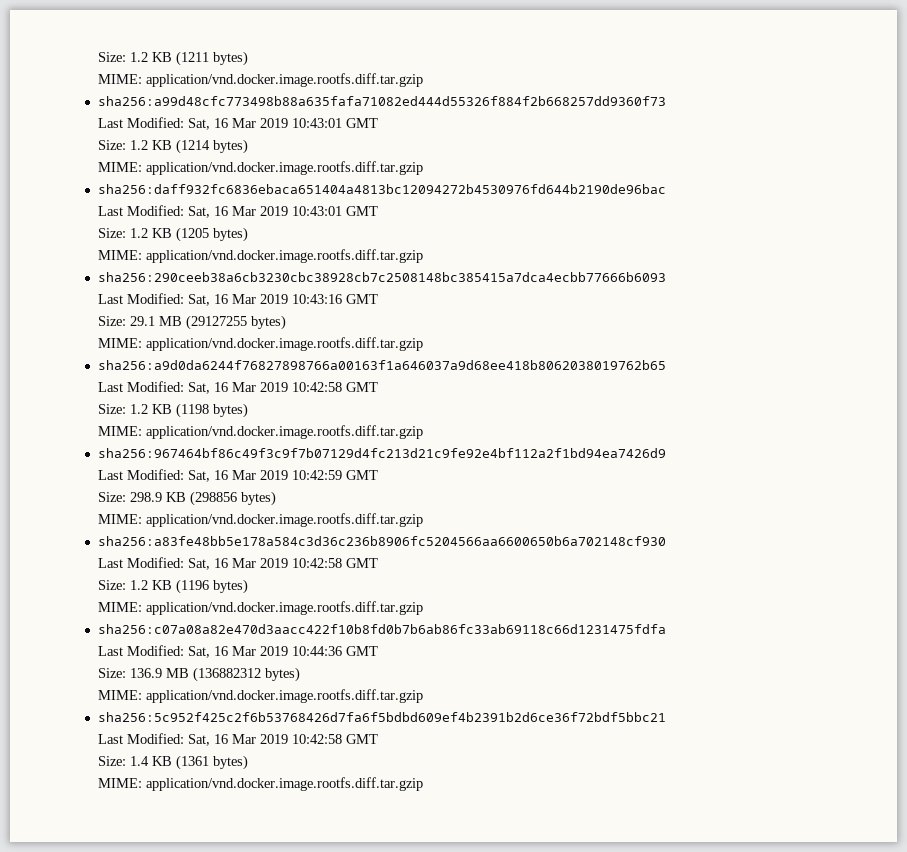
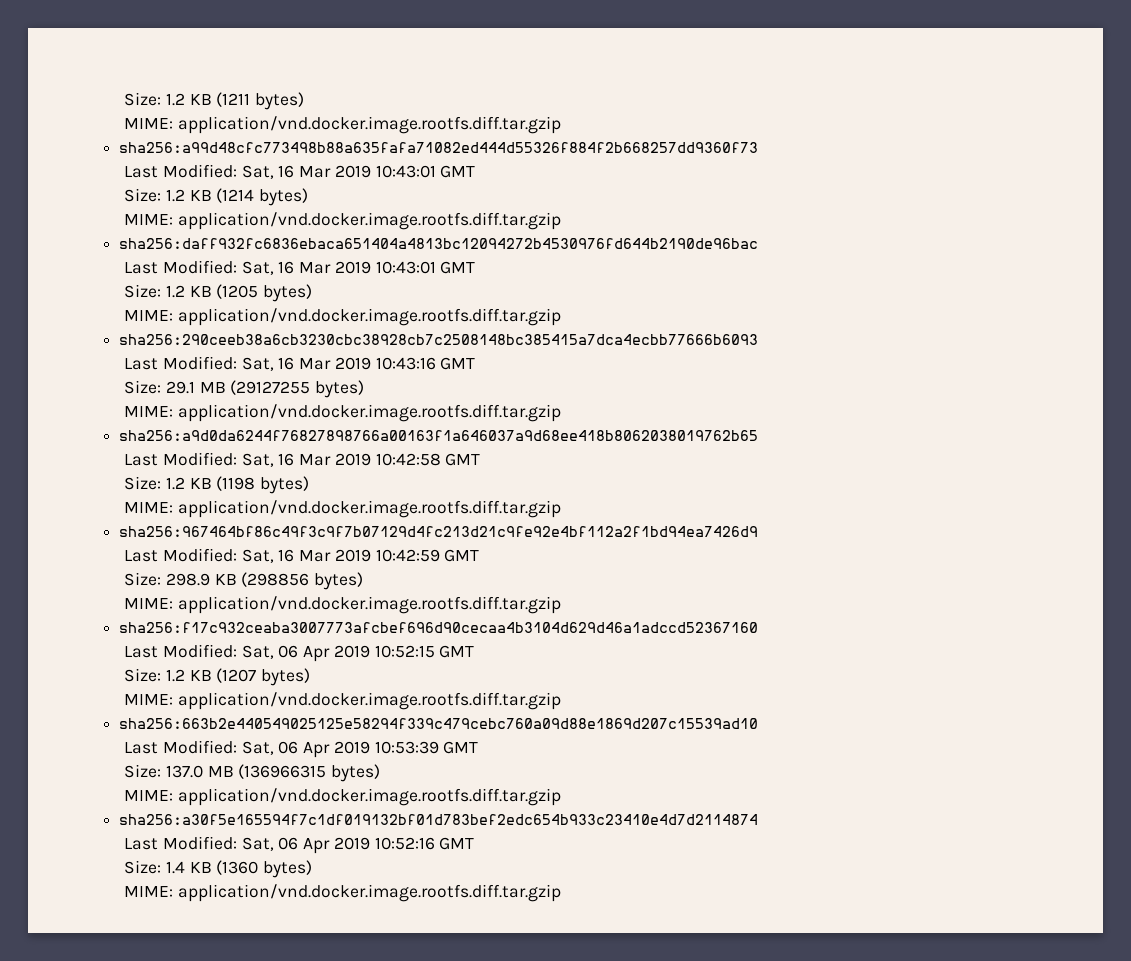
[97,536,666,546] [98,557,379,570] [98,579,249,594] [98,601,424,615] [97,624,666,634] [98,645,379,658] [98,667,301,682] [98,689,424,703] [97,712,666,722] [98,733,343,746] sha256:a83fe48bb5e178a584c3d36c236b8906fc5204566aa6600650b6a702148cf930 // Last Modified: Sat, 16 Mar 2019 10:42:58 GMT // Size: 1.2 KB (1196 bytes) // MIME: application/vnd.docker.image.rootfs.diff.tar.gzip // sha256:c07a08a82e470d3aacc422f10b8fd0b7b6ab86fc33ab69118c66d1231475fdfa // Last Modified: Sat, 16 Mar 2019 10:44:36 GMT // Size: 136.9 MB (136882312 bytes) // MIME: application/vnd.docker.image.rootfs.diff.tar.gzip // sha256:5c952f425c2f6b53768426d7fa6f5bdbd609ef4b2391b2d6ce36f72bdf5bbc21 // Last Modified: Sat, 16 Mar 2019 10:42:58 -> [119,622,759,633] [124,644,475,662] [124,668,311,686] [124,692,562,710] [119,718,759,729] [124,740,479,758] [124,764,381,782] [124,788,562,806] [119,814,759,825] [124,836,435,854] sha256:f17c932ceaba3007773afcbef696d90cecaa4b3104d629d46a1adccd52367160 // Last Modified: Sat, 06 Apr 2019 10:52:15 GMT // Size: 1.2 KB (1207 bytes) // MIME: application/vnd.docker.image.rootfs.diff.tar.gzip // sha256:663b2e440549025125e58294f339c479cebc760a09d88e1869d207c15539ad10 // Last Modified: Sat, 06 Apr 2019 10:53:39 GMT // Size: 137.0 MB (136966315 bytes) // MIME: application/vnd.docker.image.rootfs.diff.tar.gzip // sha256:a30f5e165594f7c1df019132bf01d783bef2edc654b933c23410e4d7d2114874 // Last Modified: Sat, 06 Apr 2019 10:52:16
[176,755,210,770] (1361 -> [216,860,259,875] (1360

